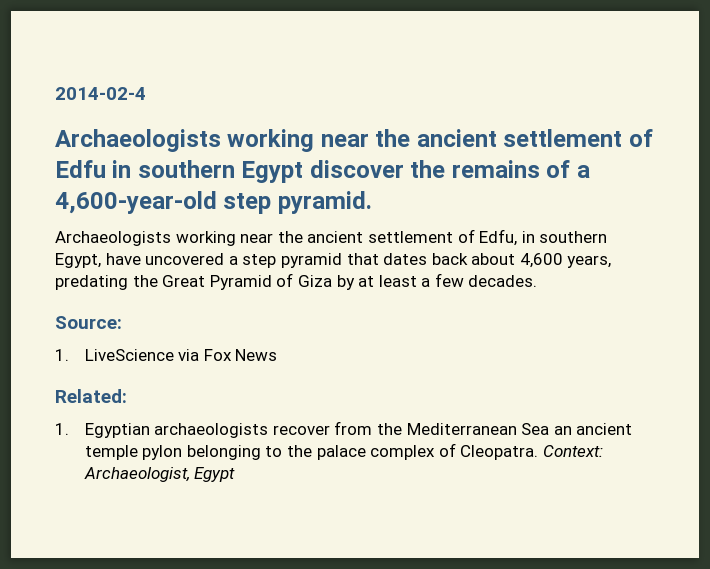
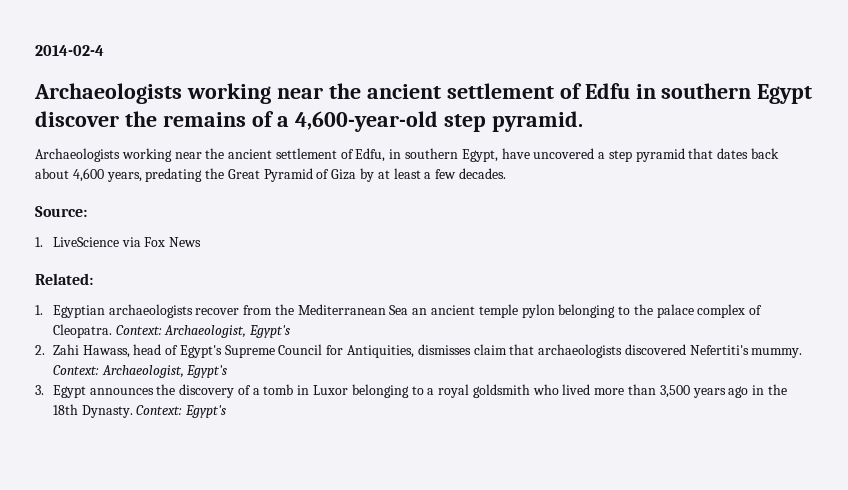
[194,467,236,482] Egypt -> [249,325,291,338] [35,344,803,358] [52,365,228,378] [35,384,787,398] [52,404,227,418] Egypt's // 2. Zahi Hawass, head of Egypt's Supreme Council for Antiquities, dismisses claim that archaeologists discovered Nefertiti's mummy. Context: Archaeologist, Egypt's // 3. Egypt announces the discovery of a tomb in Luxor belonging to a royal goldsmith who lived more than 3,500 years ago in the 18th Dynasty. Context: Egypt's

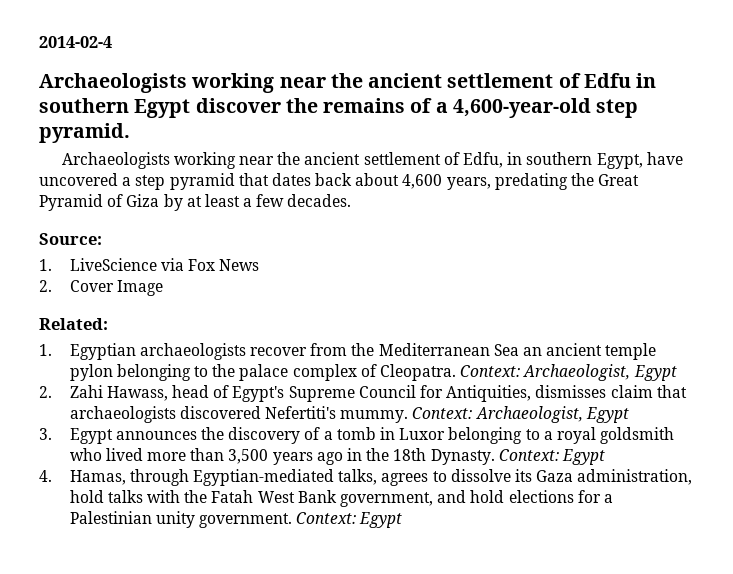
(202, 242) none -> [39,280,163,296] // 2. Cover Image
[249,325,291,338] Egypt's -> [633,365,677,381] Egypt
[186,365,228,378] Egypt's -> [585,407,629,423] Egypt
[185,405,227,418] Egypt's -> [561,449,605,465] [39,469,693,486] [69,490,613,507] [69,511,403,528] Egypt // 4. Hamas, through Egyptian-mediated talks, agrees to dissolve its Gaza administration, hold talks with the Fatah West Bank government, and hold elections for a Palestinian unity government. Context: Egypt

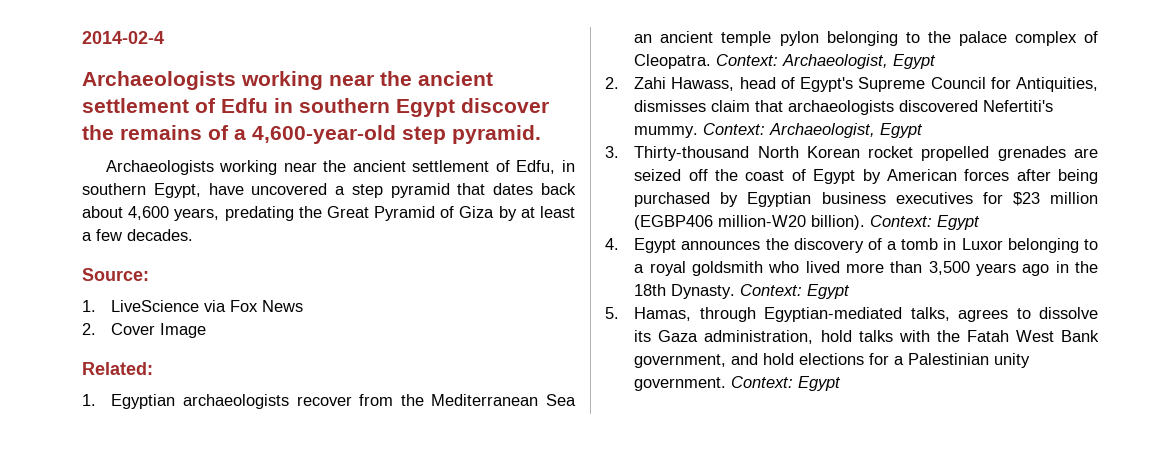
(52, 434) none -> [634,146,1098,161] [634,169,1098,184] [634,192,1098,207] [634,215,981,230] [605,238,619,250] Thirty-thousand North Korean rocket propelled grenades are seized off the coast of Egypt by American forces after being purchased by Egyptian business executives for $23 million (EGBP406 million-W20 billion). Context: Egypt // 4.
[39,470,52,482] 4. -> [605,307,619,319] 5.

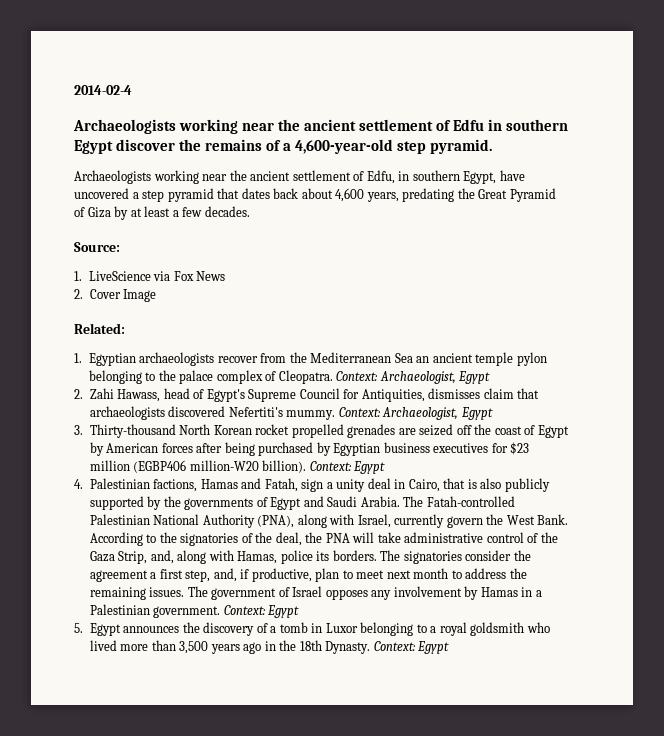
(619, 244) none -> [89,478,550,492] [89,496,515,510] [89,514,569,528] [89,532,558,546] [89,550,531,564] [89,568,527,582] [89,586,542,600] [89,604,300,618] [74,623,83,633] Palestinian factions, Hamas and Fatah, sign a unity deal in Cairo, that is also publicly supported by the governments of Egypt and Saudi Arabia. The Fatah-controlled Palestinian National Authority (PNA), along with Israel, currently govern the West Bank. According to the signatories of the deal, the PNA will take administrative control of the Gaza Strip, and, along with Hamas, police its borders. The signatories consider the agreement a first step, and, if productive, plan to meet next month to address the remaining issues. The government of Israel opposes any involvement by Hamas in a Palestinian government. Context: Egypt // 5.
[605,307,1098,322] [634,330,1099,344] [634,353,1031,368] [634,376,842,391] // 5. Hamas, through Egyptian-mediated talks, agrees to dissolve its Gaza administration, hold talks with the Fatah West Bank government, and hold elections for a Palestinian unity government. Context: Egypt -> (450, 647) none

